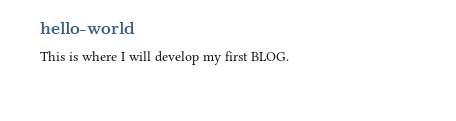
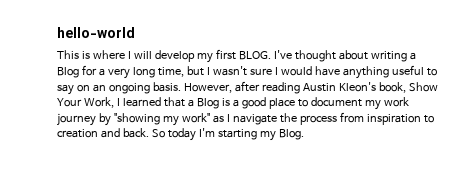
(289, 56) none -> [273,50,416,62] [57,65,437,79] [57,81,438,95] [57,97,409,110] [57,112,434,126] [57,128,304,141] I've thought about writing a Blog for a very long time, but I wasn't sure I would have anything useful to say on an ongoing basis. However, after reading Austin Kleon's book, Show Your Work, I learned that a Blog is a good place to document my work journey by "showing my work" as I navigate the process from inspiration to creation and back. So today I'm starting my Blog.

